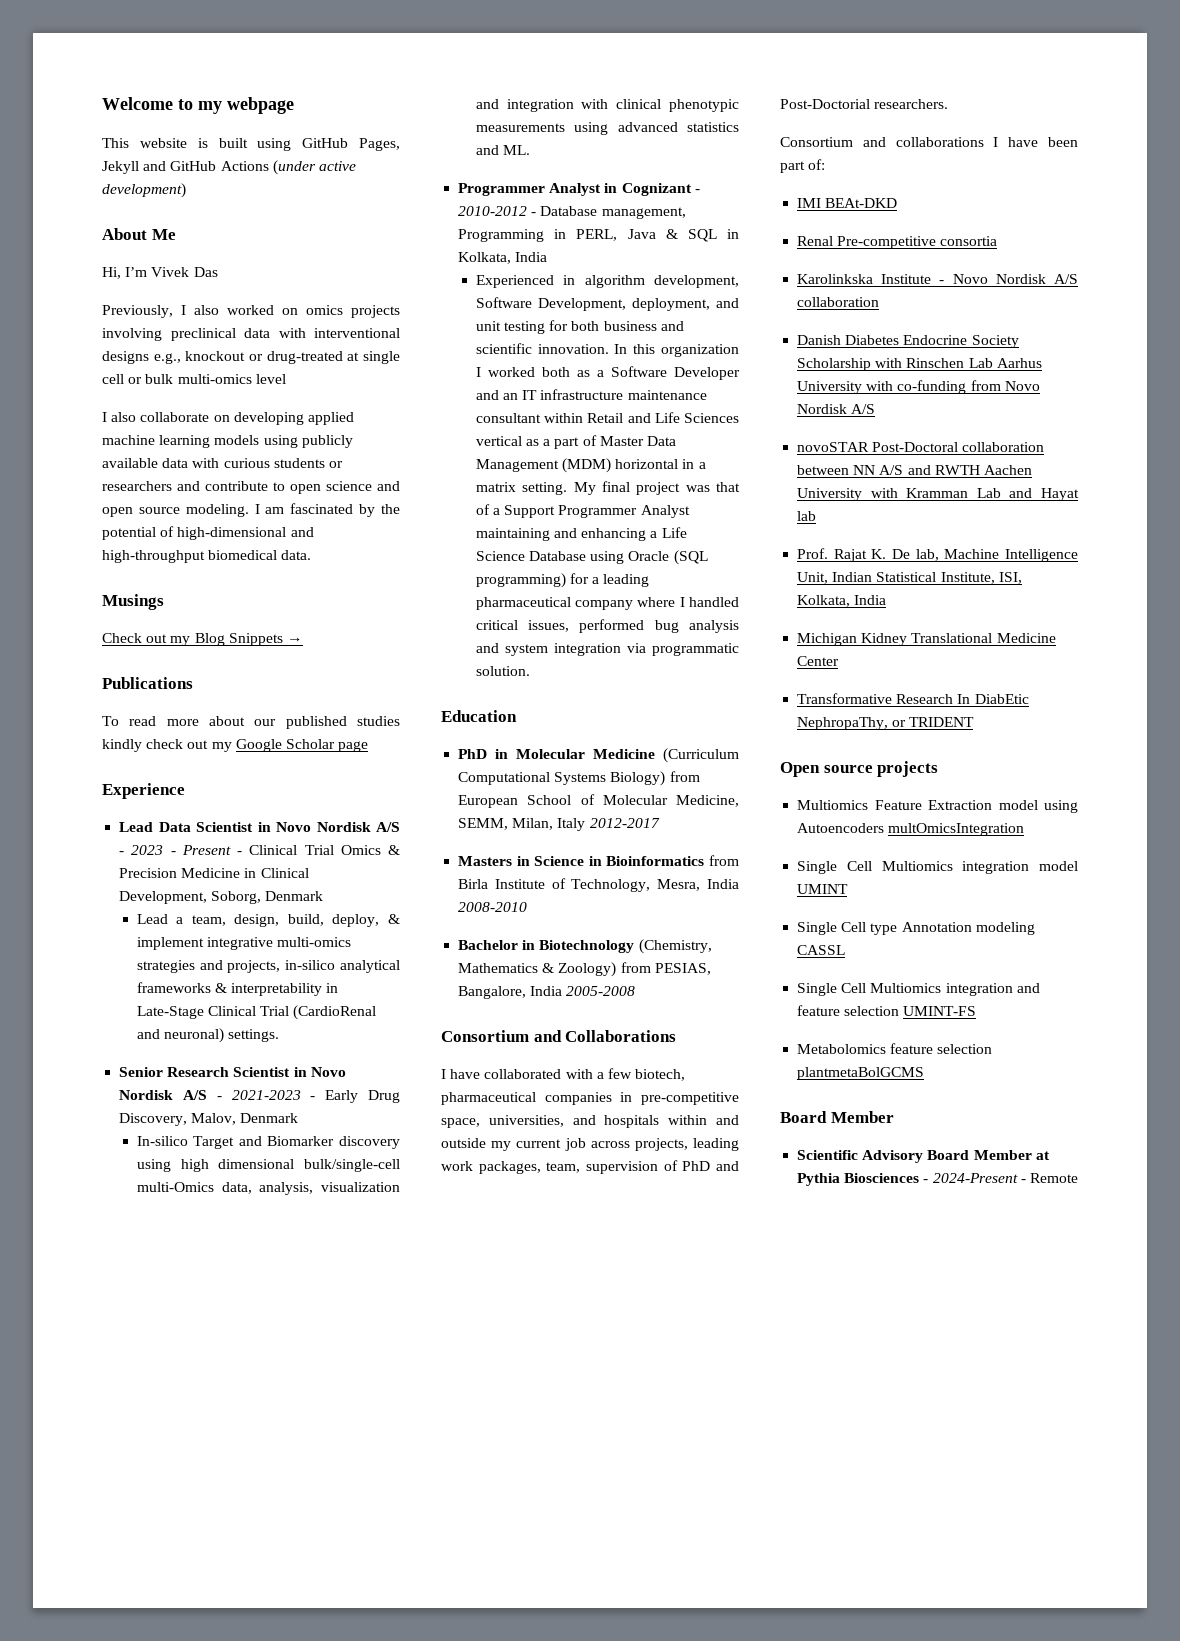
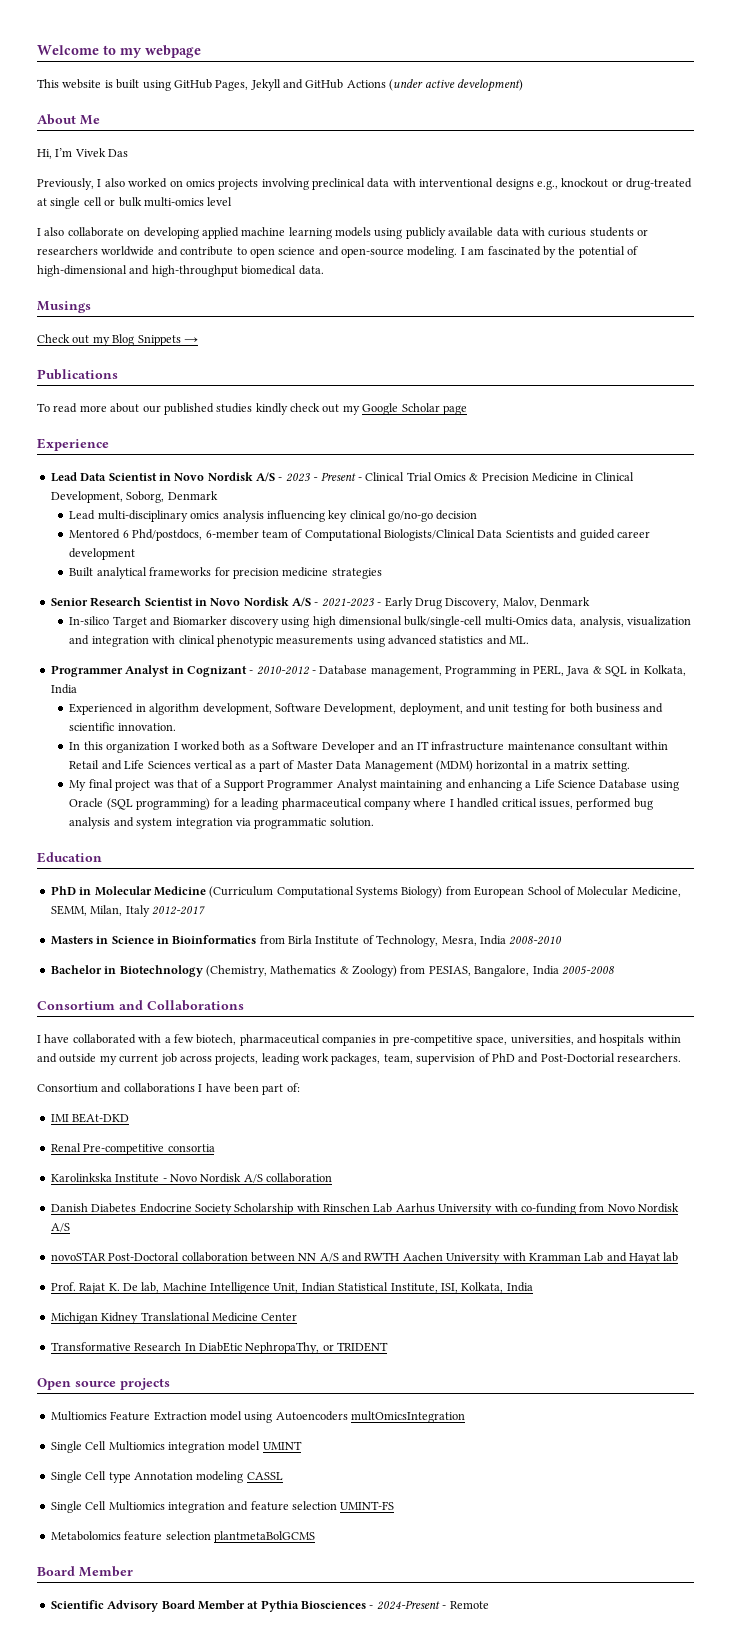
(172, 486) none -> [101,246,155,256] worldwide
[102,507,180,517] open source -> [341,248,404,258] open-source
[176,914,401,927] [136,937,352,950] [136,960,400,973] [136,982,339,996] [136,1005,377,1020] [136,1028,280,1043] a team, design, build, deploy, & implement integrative multi-omics strategies and projects, in-silico analytical frameworks & interpretability in Late-Stage Clinical Trial (CardioRenal and neuronal) settings. -> [97,510,478,522] [69,529,650,541] [69,548,136,560] [69,567,382,579] multi-disciplinary omics analysis influencing key clinical go/no-go decision // Mentored 6 Phd/postdocs, 6-member team of Computational Biologists/Clinical Data Scientists and guided career development // Built analytical frameworks for precision medicine strategies
(609, 349) none -> (176, 727) //
(568, 488) none -> (630, 766) //

